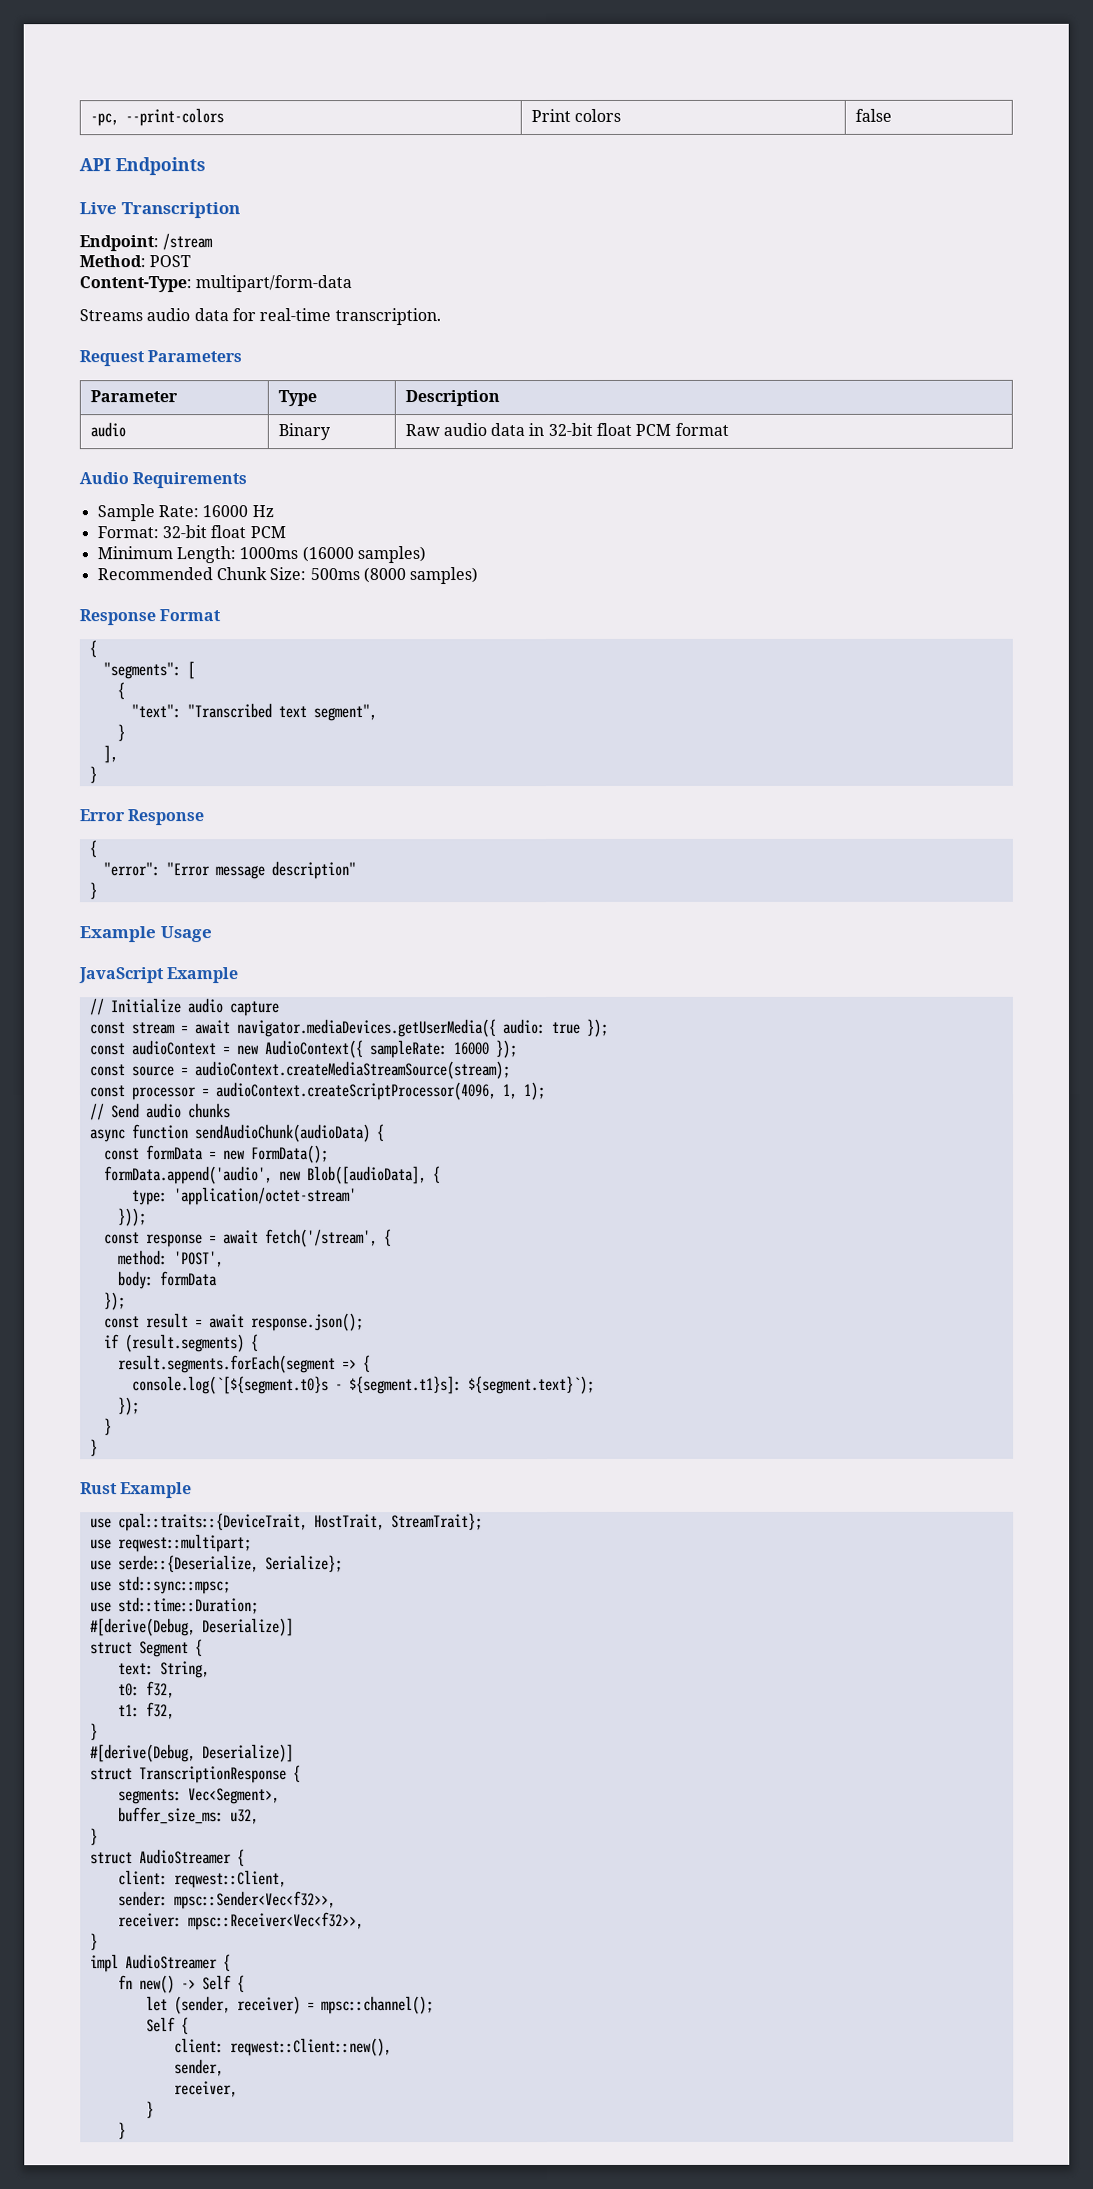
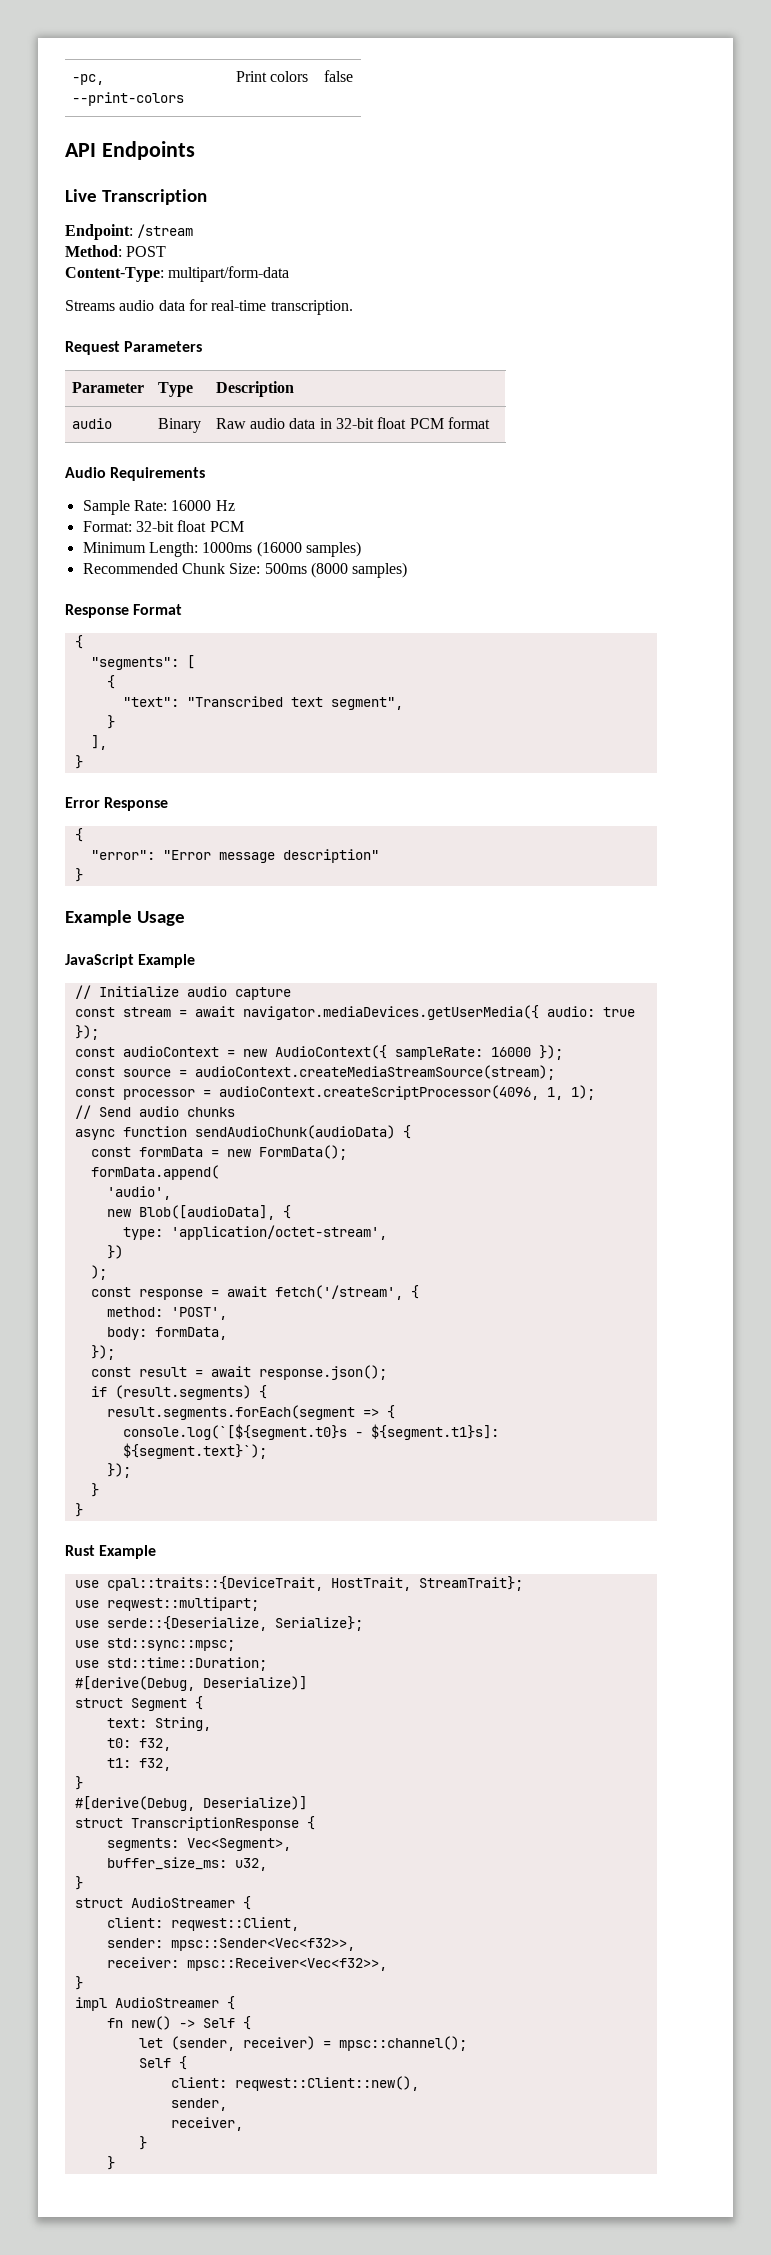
[103,1166,273,1185] formData.append('audio', -> [90,1165,219,1180] [106,1186,171,1200] formData.append( // 'audio', //
[173,1187,357,1206] [117,1208,147,1227] 'application/octet-stream' // })); -> [170,1225,387,1240] [106,1245,123,1259] [90,1265,107,1280] 'application/octet-stream', // }) // );
[159,1271,218,1287] formData -> [154,1327,227,1340] formData,

